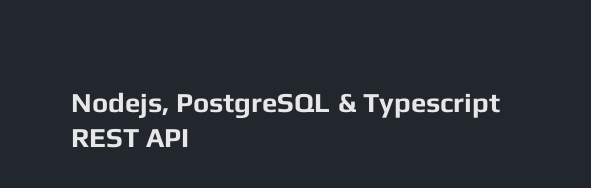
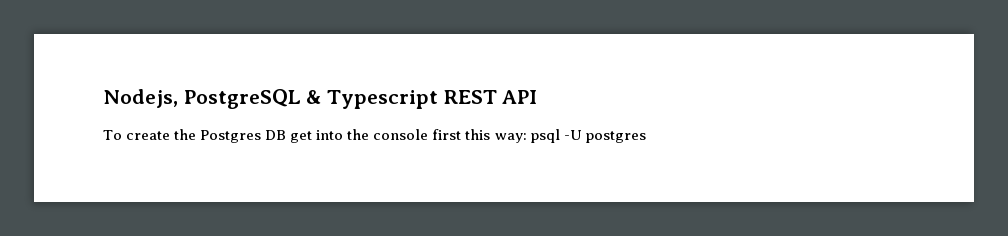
(190, 138) none -> [103,129,646,143] // To create the Postgres DB get into the console first this way: psql -U postgres

